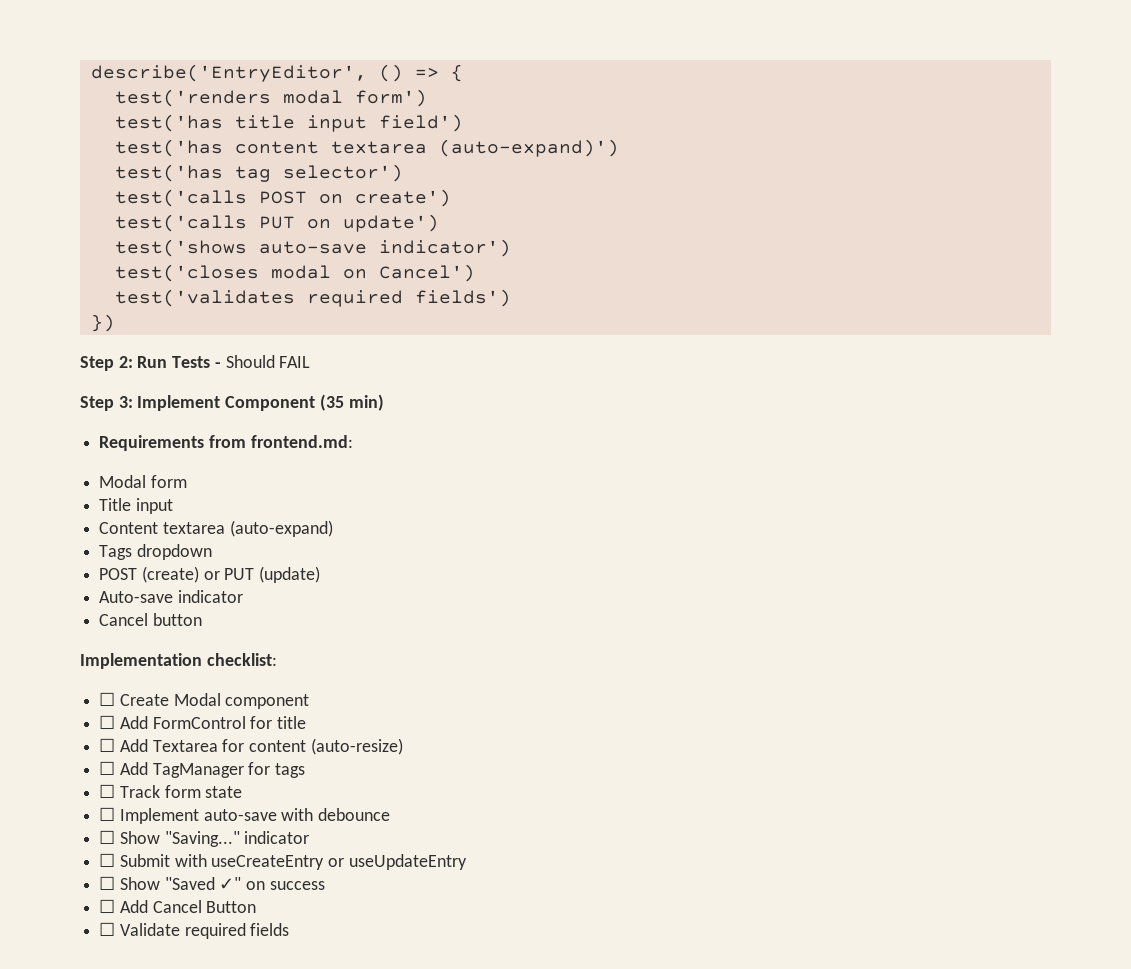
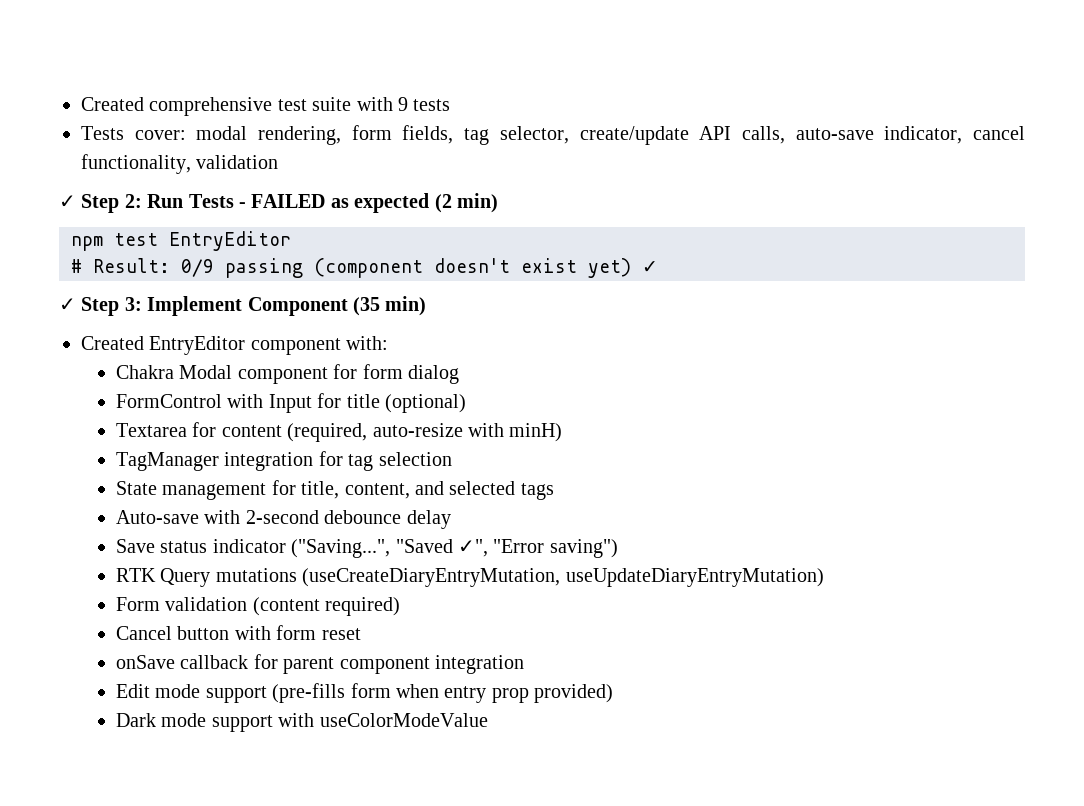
[90,64,463,82] [114,89,427,107] [114,114,463,132] [114,139,619,157] [114,164,403,182] [114,189,451,207] [114,214,439,232] [114,239,511,257] [114,264,475,282] [114,289,511,307] [90,314,115,332] describe('EntryEditor', () => { // test('renders modal form') // test('has title input field') // test('has content textarea (auto-expand)') // test('has tag selector') // test('calls POST on create') // test('calls PUT on update') // test('shows auto-save indicator') // test('closes modal on Cancel') // test('validates required fields') // }) // -> [81,97,451,116] [81,125,1026,145] [81,154,279,174] [59,195,76,208] Created comprehensive test suite with 9 tests // Tests cover: modal rendering, form fields, tag selector, create/update API calls, auto-save indicator, cancel functionality, validation // ✓
[225,355,311,368] Should FAIL // -> [251,193,498,213] [71,231,291,251] [71,258,658,278] [59,298,76,311] FAILED as expected (2 min) // npm test EntryEditor // # Result: 0/9 passing (component doesn't exist yet) ✓ // ✓
[99,435,353,451] [99,475,187,488] [99,498,173,514] [99,520,333,537] [99,544,212,560] [99,566,321,583] [99,590,243,603] [99,613,202,626] [80,653,277,669] [99,692,310,709] [99,715,307,729] [99,738,403,755] [99,761,306,778] [99,784,243,798] [99,807,391,824] [99,830,310,847] [99,853,467,870] [99,876,325,890] [99,899,257,913] [99,922,290,939] Requirements from frontend.md: // Modal form // Title input // Content textarea (auto-expand) // Tags dropdown // POST (create) or PUT (update) // Auto-save indicator // Cancel button // Implementation checklist: // ☐ Create Modal component // ☐ Add FormControl for title // ☐ Add Textarea for content (auto-resize) // ☐ Add TagManager for tags // ☐ Track form state // ☐ Implement auto-save with debounce // ☐ Show "Saving..." indicator // ☐ Submit with useCreateEntry or useUpdateEntry // ☐ Show "Saved ✓" on success // ☐ Add Cancel Button // ☐ Validate required fields -> [81,336,389,355] [115,364,459,384] [115,393,466,413] [115,422,563,442] [115,451,452,471] [115,480,554,500] [115,510,451,529] [115,539,618,558] [115,568,824,587] [115,597,401,616] [115,625,361,640] [115,654,524,674] [115,683,614,703] [115,713,488,732] Created EntryEditor component with: // Chakra Modal component for form dialog // FormControl with Input for title (optional) // Textarea for content (required, auto-resize with minH) // TagManager integration for tag selection // State management for title, content, and selected tags // Auto-save with 2-second debounce delay // Save status indicator ("Saving...", "Saved ✓", "Error saving") // RTK Query mutations (useCreateDiaryEntryMutation, useUpdateDiaryEntryMutation) // Form validation (content required) // Cancel button with form reset // onSave callback for parent component integration // Edit mode support (pre-fills form when entry prop provided) // Dark mode support with useColorModeValue

